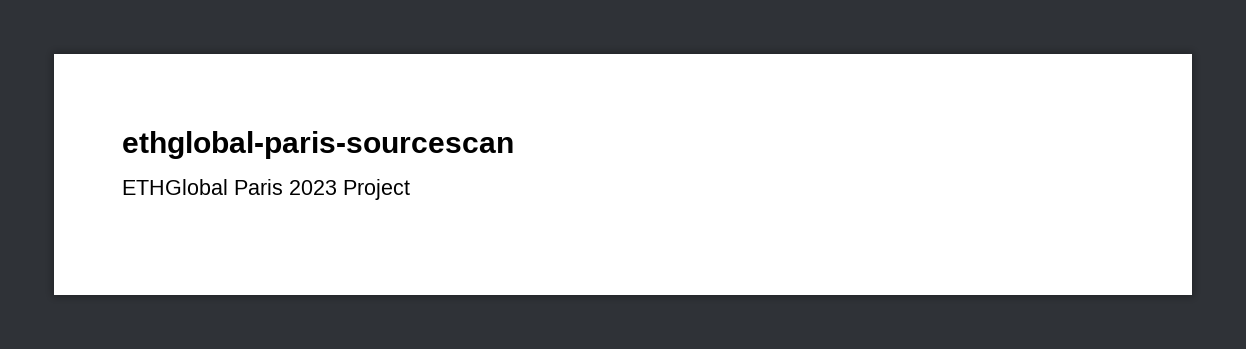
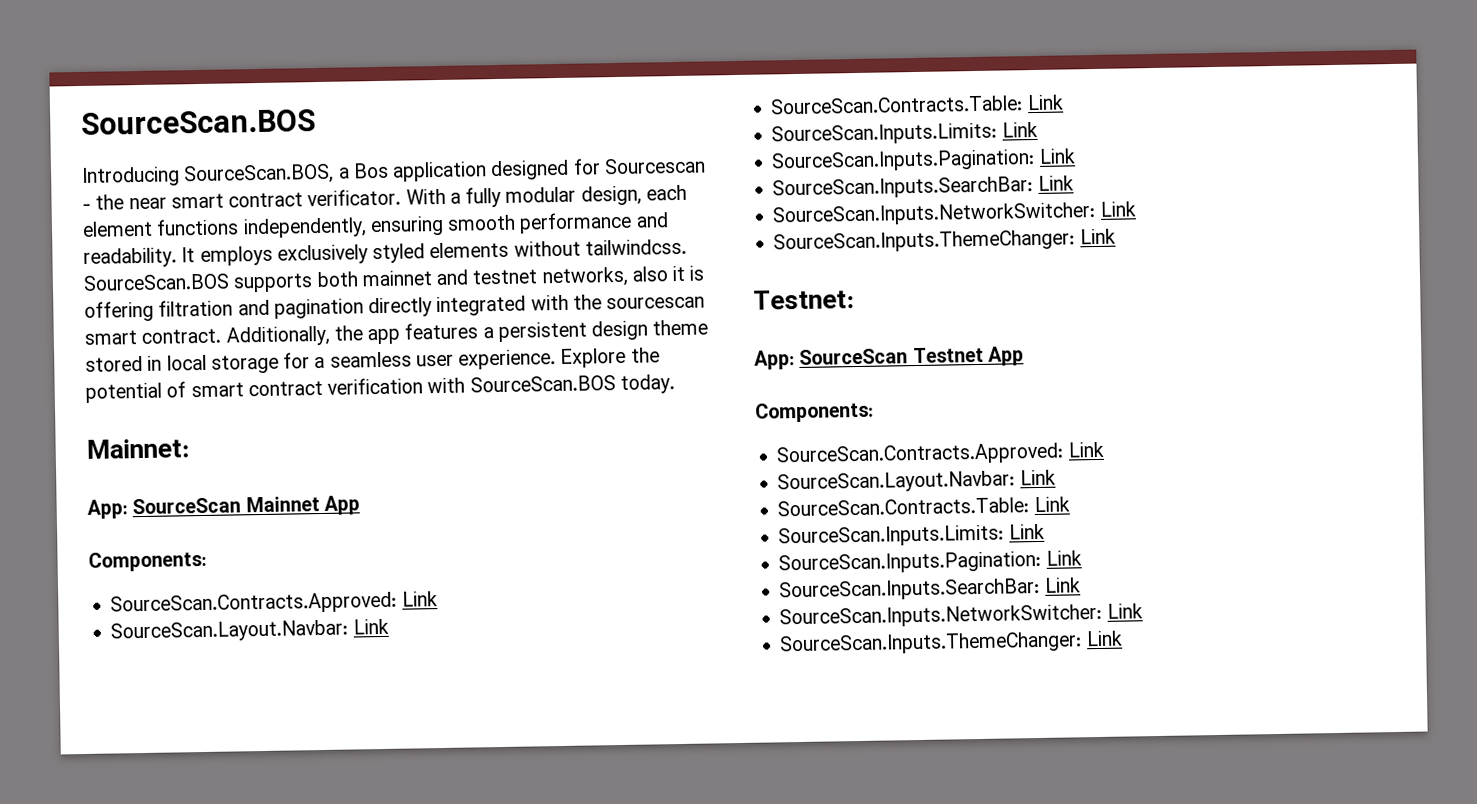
[122,131,514,159] [122,179,410,200] ethglobal-paris-sourcescan // ETHGlobal Paris 2023 Project -> [81,109,316,135] [81,157,706,187] [82,184,687,210] [82,211,669,239] [83,238,687,268] [83,265,705,293] [84,294,706,322] [84,319,709,347] [85,347,660,374] [85,374,675,403] [86,438,190,459] [87,495,360,519] [88,550,207,572] [110,591,438,616] [110,618,389,643] [770,94,1064,115] [771,121,1038,146] [771,148,1076,173] [772,175,1074,200] [772,201,1136,227] [773,228,1116,254] [753,289,855,310] [754,346,1024,370] [755,401,874,423] [776,441,1104,467] [777,469,1056,494] [777,496,1070,517] [778,523,1045,548] [778,550,1082,575] [779,577,1081,602] [779,603,1143,629] [779,630,1123,656] SourceScan.BOS // Introducing SourceScan.BOS, a Bos application designed for Sourcescan - the near smart contract verificator. With a fully modular design, each element functions independently, ensuring smooth performance and readability. It employs exclusively styled elements without tailwindcss. SourceScan.BOS supports both mainnet and testnet networks, also it is offering filtration and pagination directly integrated with the sourcescan smart contract. Additionally, the app features a persistent design theme stored in local storage for a seamless user experience. Explore the potential of smart contract verification with SourceScan.BOS today. // Mainnet: // App: SourceScan Mainnet App // Components: // SourceScan.Contracts.Approved: Link // SourceScan.Layout.Navbar: Link // SourceScan.Contracts.Table: Link // SourceScan.Inputs.Limits: Link // SourceScan.Inputs.Pagination: Link // SourceScan.Inputs.SearchBar: Link // SourceScan.Inputs.NetworkSwitcher: Link // SourceScan.Inputs.ThemeChanger: Link // Testnet: // App: SourceScan Testnet App // Components: // SourceScan.Contracts.Approved: Link // SourceScan.Layout.Navbar: Link // SourceScan.Contracts.Table: Link // SourceScan.Inputs.Limits: Link // SourceScan.Inputs.Pagination: Link // SourceScan.Inputs.SearchBar: Link // SourceScan.Inputs.NetworkSwitcher: Link // SourceScan.Inputs.ThemeChanger: Link

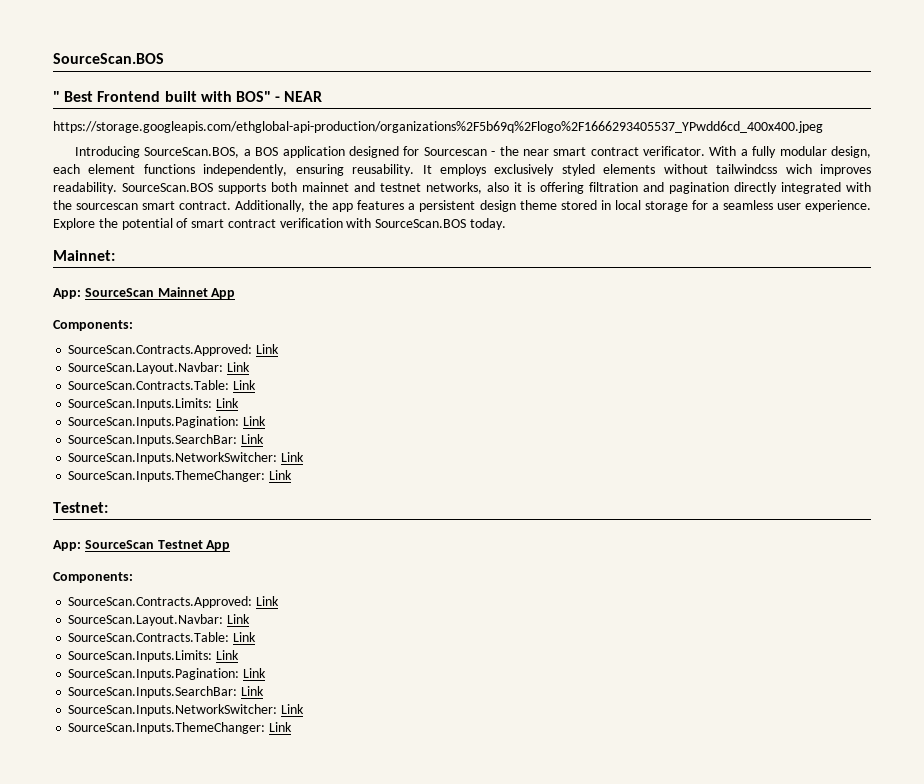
[81,109,316,135] SourceScan.BOS -> [53,53,164,64] [53,91,323,102] [53,121,823,133] SourceScan.BOS // " Best Frontend built with BOS" - NEAR // https://storage.googleapis.com/ethglobal-api-production/organizations%2F5b69q%2Flogo%2F1666293405537_YPwdd6cd_400x400.jpeg
[352,162,389,179] Bos -> [255,147,279,156] BOS
[447,211,669,234] [83,247,177,268] smooth performance and readability. -> [352,164,415,176] reusability.
[584,238,687,256] tailwindcss. -> [716,164,872,176] [53,182,117,194] tailwindcss wich improves readability.

